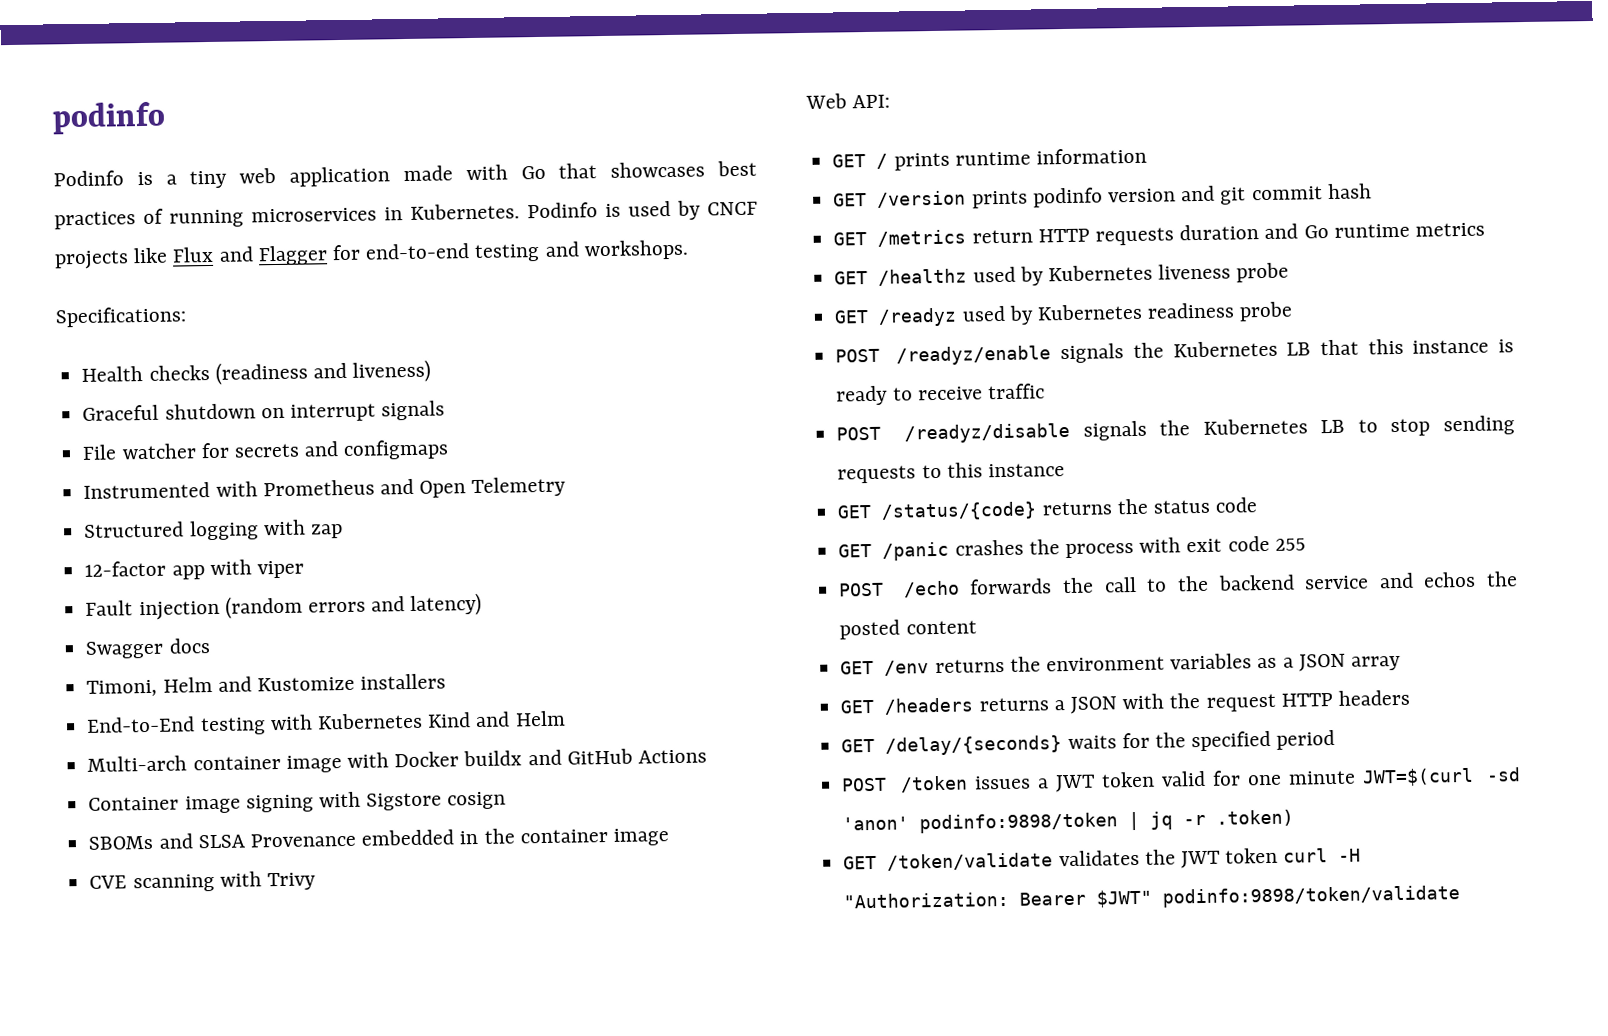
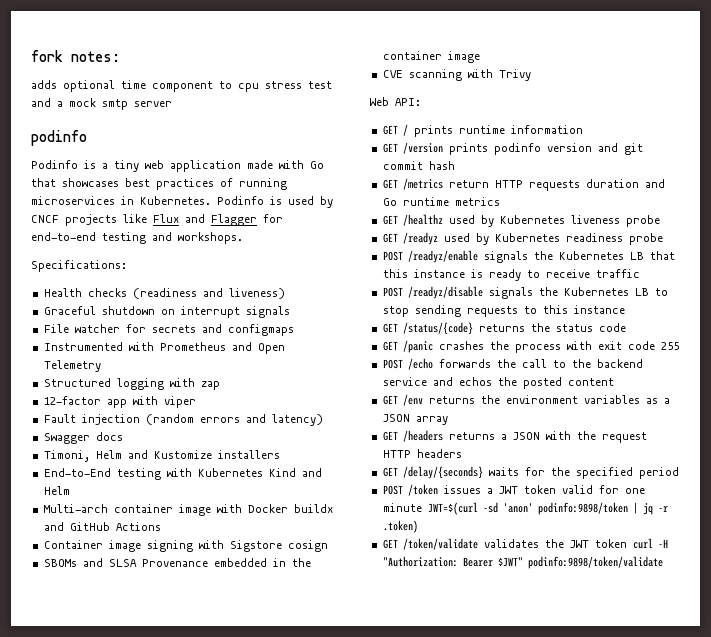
(52, 118) none -> [31,50,120,62] [31,80,332,92] [31,98,172,110] fork notes: // adds optional time component to cpu stress test and a mock smtp server //

